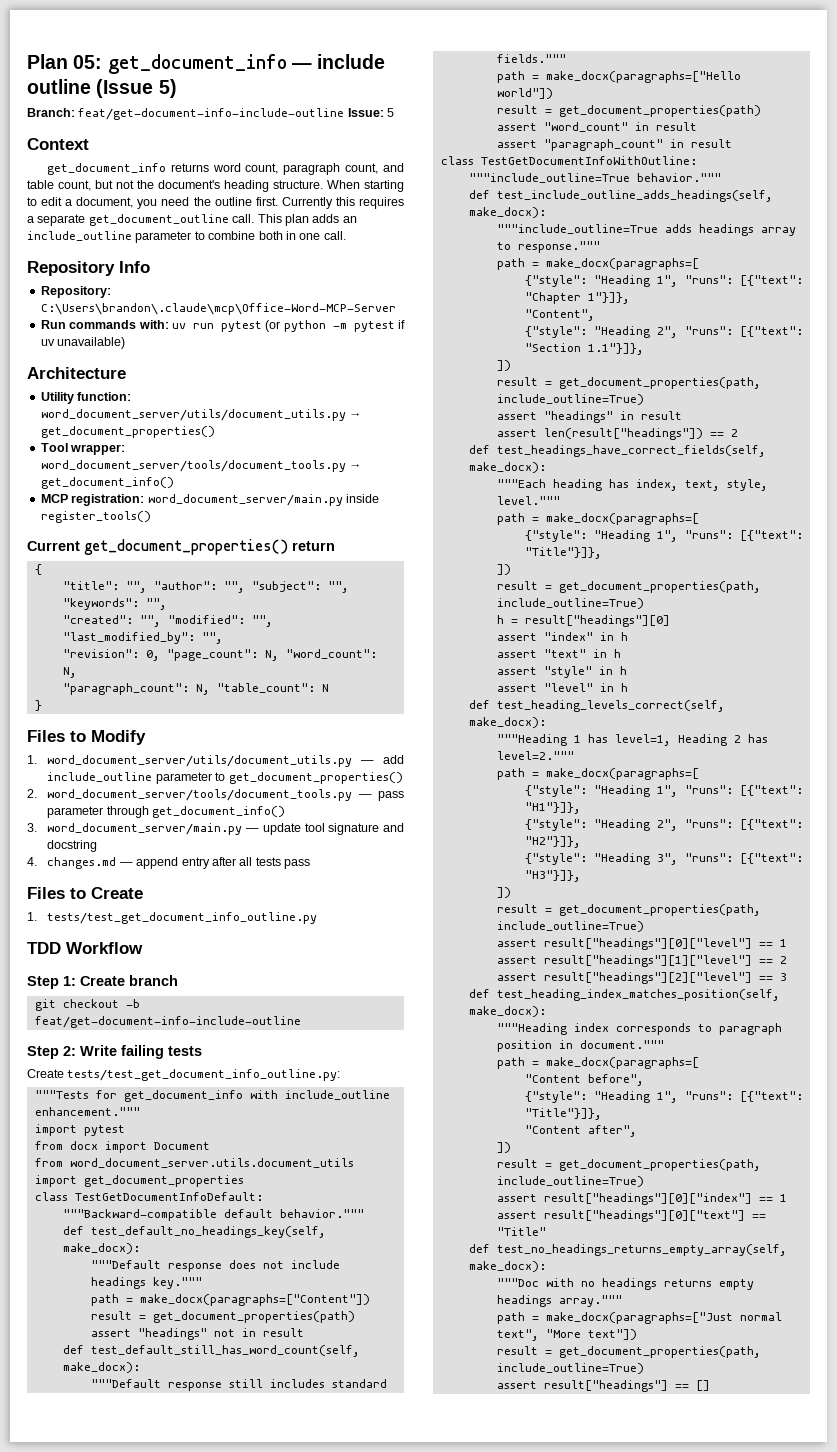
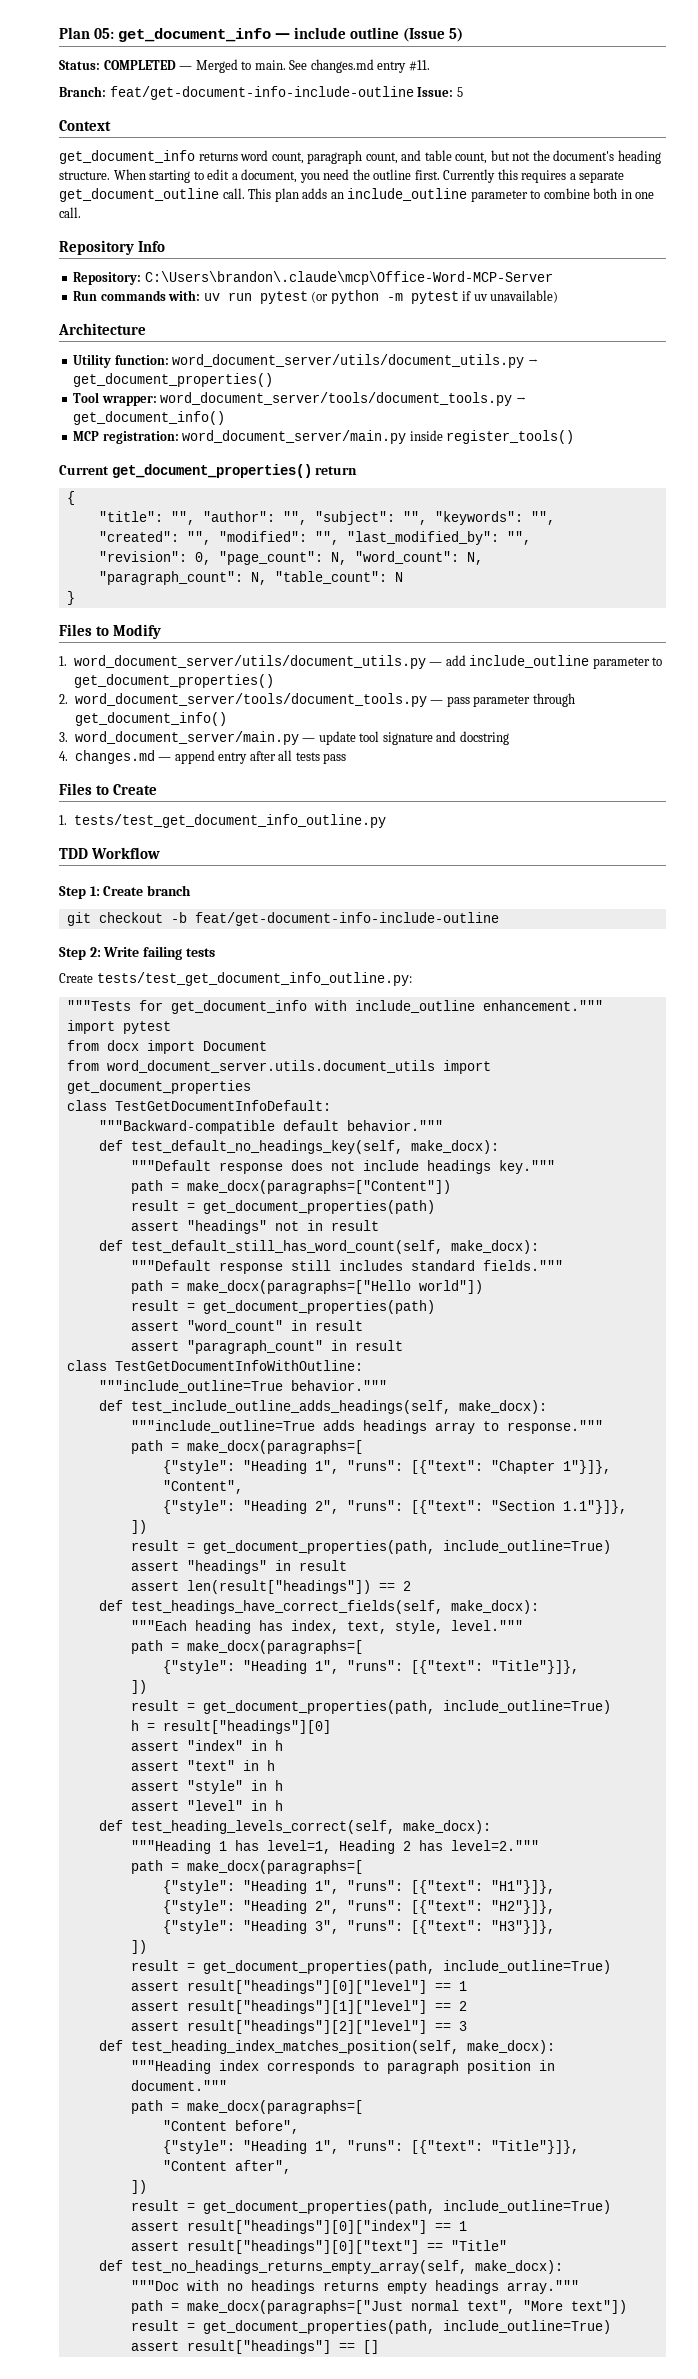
(177, 88) none -> [59,59,430,73] // Status: COMPLETED — Merged to main. See changes.md entry #11.

